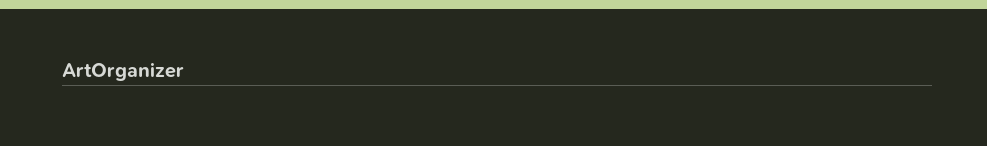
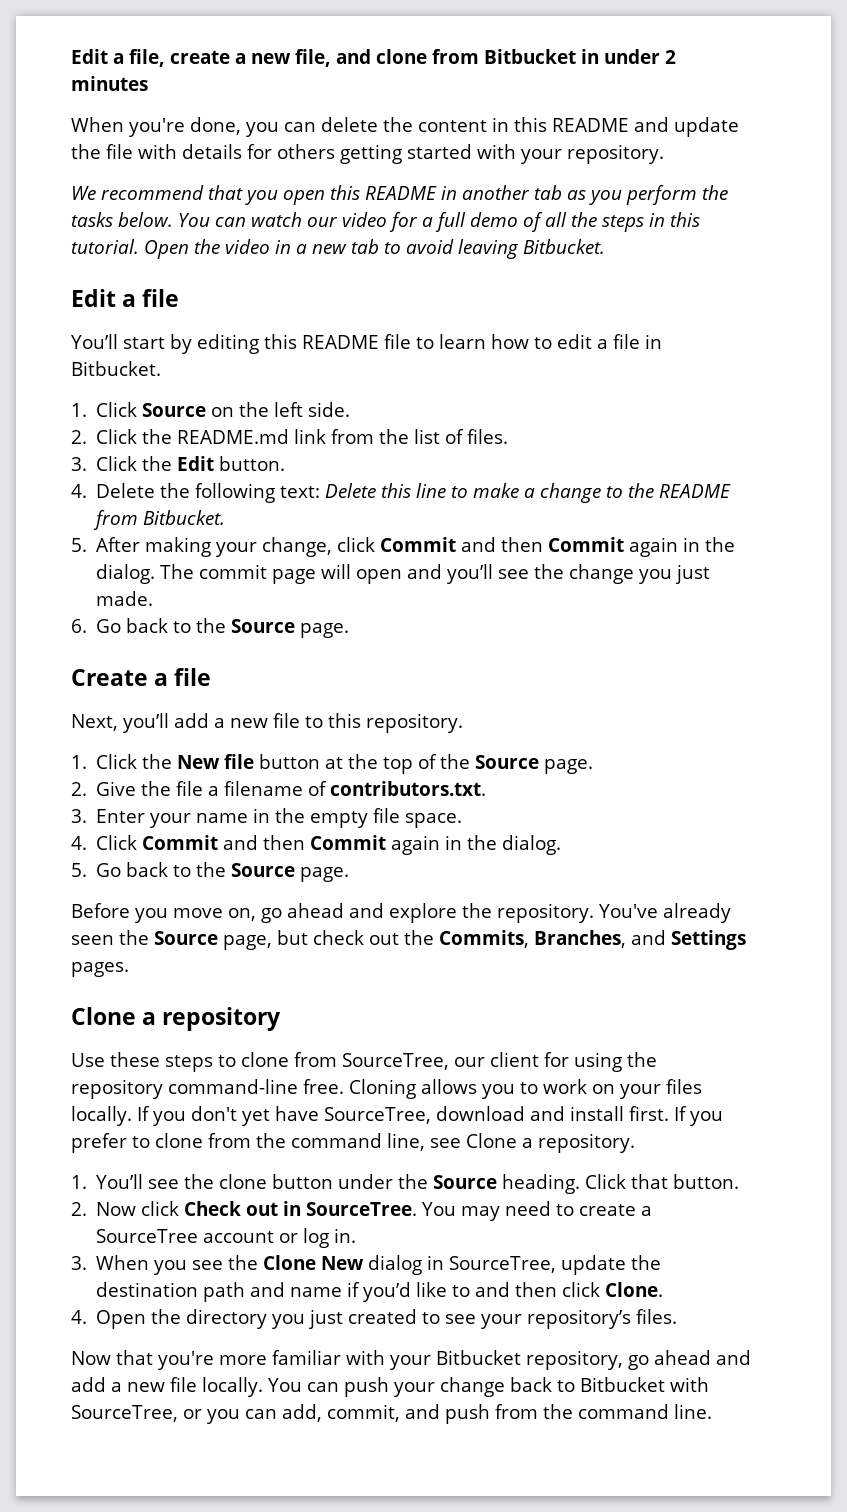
[62,62,184,81] ArtOrganizer -> [71,49,676,67] [71,76,148,91] [71,117,739,137] [71,144,664,164] [71,185,728,205] [71,212,700,232] [71,239,605,259] [71,289,180,307] [71,334,662,354] [71,361,161,376] [71,402,351,417] [71,429,509,444] [71,456,286,471] [71,483,732,503] [93,510,226,530] [71,537,736,557] [96,564,711,584] [96,591,154,606] [71,618,350,638] [71,668,212,686] [71,713,463,733] [71,754,594,774] [71,781,487,796] [71,808,463,828] [71,835,562,855] [71,862,350,882] [71,903,731,923] [71,930,746,950] [71,962,129,977] [71,1007,282,1031] [71,1052,657,1072] [71,1079,702,1099] [71,1106,723,1126] [71,1133,635,1153] [71,1174,740,1194] [71,1201,653,1221] [96,1228,357,1248] [71,1255,662,1275] [96,1282,664,1302] [71,1309,678,1329] [71,1350,751,1370] [71,1377,709,1397] [71,1404,712,1424] Edit a file, create a new file, and clone from Bitbucket in under 2 minutes // When you're done, you can delete the content in this README and update the file with details for others getting started with your repository. // We recommend that you open this README in another tab as you perform the tasks below. You can watch our video for a full demo of all the steps in this tutorial. Open the video in a new tab to avoid leaving Bitbucket. // Edit a file // You’ll start by editing this README file to learn how to edit a file in Bitbucket. // 1. Click Source on the left side. // 2. Click the README.md link from the list of files. // 3. Click the Edit button. // 4. Delete the following text: Delete this line to make a change to the README from Bitbucket. // 5. After making your change, click Commit and then Commit again in the dialog. The commit page will open and you’ll see the change you just made. // 6. Go back to the Source page. // Create a file // Next, you’ll add a new file to this repository. // 1. Click the New file button at the top of the Source page. // 2. Give the file a filename of contributors.txt. // 3. Enter your name in the empty file space. // 4. Click Commit and then Commit again in the dialog. // 5. Go back to the Source page. // Before you move on, go ahead and explore the repository. You've already seen the Source page, but check out the Commits, Branches, and Settings pages. // Clone a repository // Use these steps to clone from SourceTree, our client for using the repository command-line free. Cloning allows you to work on your files locally. If you don't yet have SourceTree, download and install first. If you prefer to clone from the command line, see Clone a repository. // 1. You’ll see the clone button under the Source heading. Click that button. // 2. Now click Check out in SourceTree. You may need to create a SourceTree account or log in. // 3. When you see the Clone New dialog in SourceTree, update the destination path and name if you’d like to and then click Clone. // 4. Open the directory you just created to see your repository’s files. // Now that you're more familiar with your Bitbucket repository, go ahead and add a new file locally. You can push your change back to Bitbucket with SourceTree, or you can add, commit, and push from the command line.

